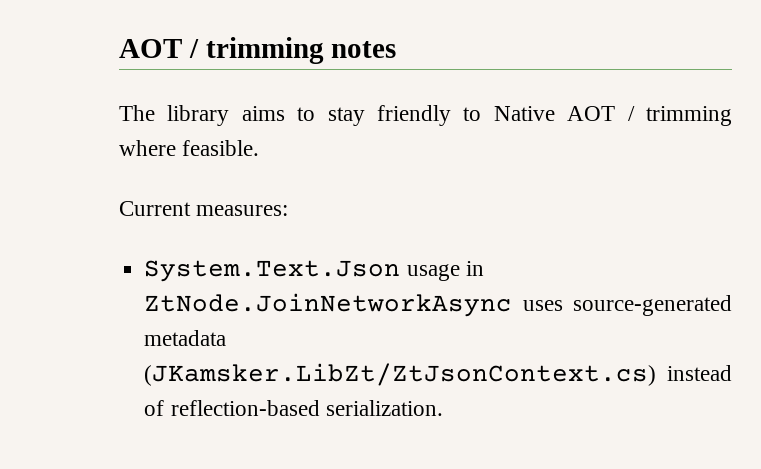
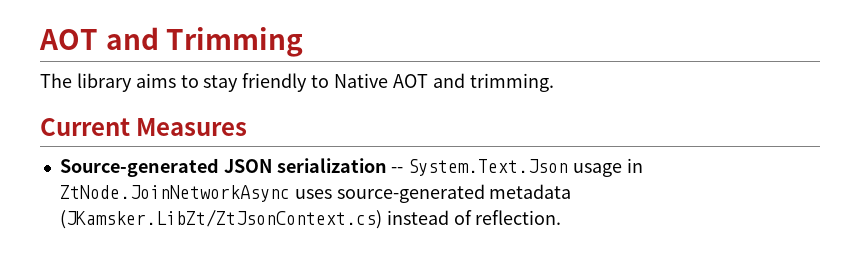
[119,37,397,64] AOT / trimming notes -> [39,27,304,57] AOT and Trimming
[627,106,732,126] [119,140,260,156] [119,201,289,216] / trimming where feasible. // Current measures: // -> [432,73,554,92] [40,118,248,136] [59,158,404,177] and trimming. // Current Measures // Source-generated JSON serialization --
[170,400,443,416] reflection-based serialization. -> [475,210,562,225] reflection.

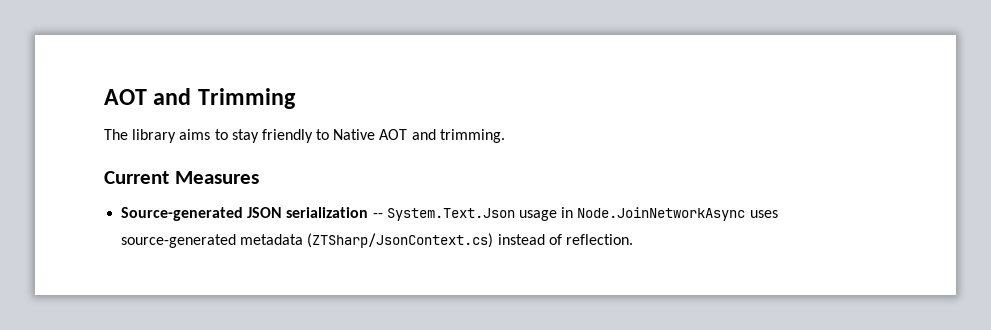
[59,185,290,202] ZtNode.JoinNetworkAsync -> [577,207,746,221] Node.JoinNetworkAsync
[59,209,382,229] (JKamsker.LibZt/ZtJsonContext.cs) -> [307,233,494,248] (ZTSharp/JsonContext.cs)

